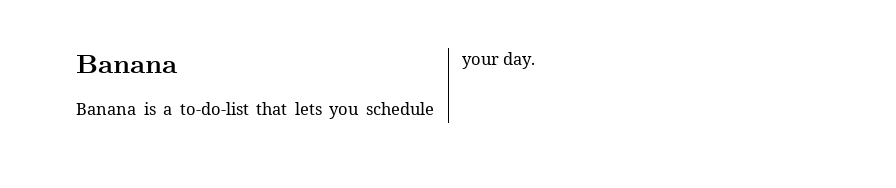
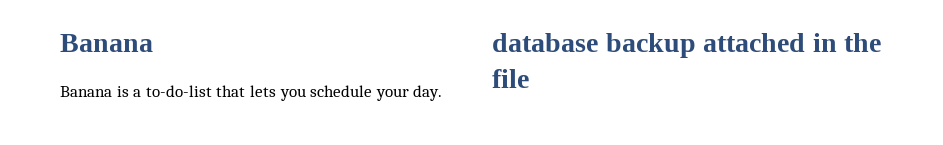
(536, 60) none -> [492,33,882,58] [492,69,529,88] // database backup attached in the file

